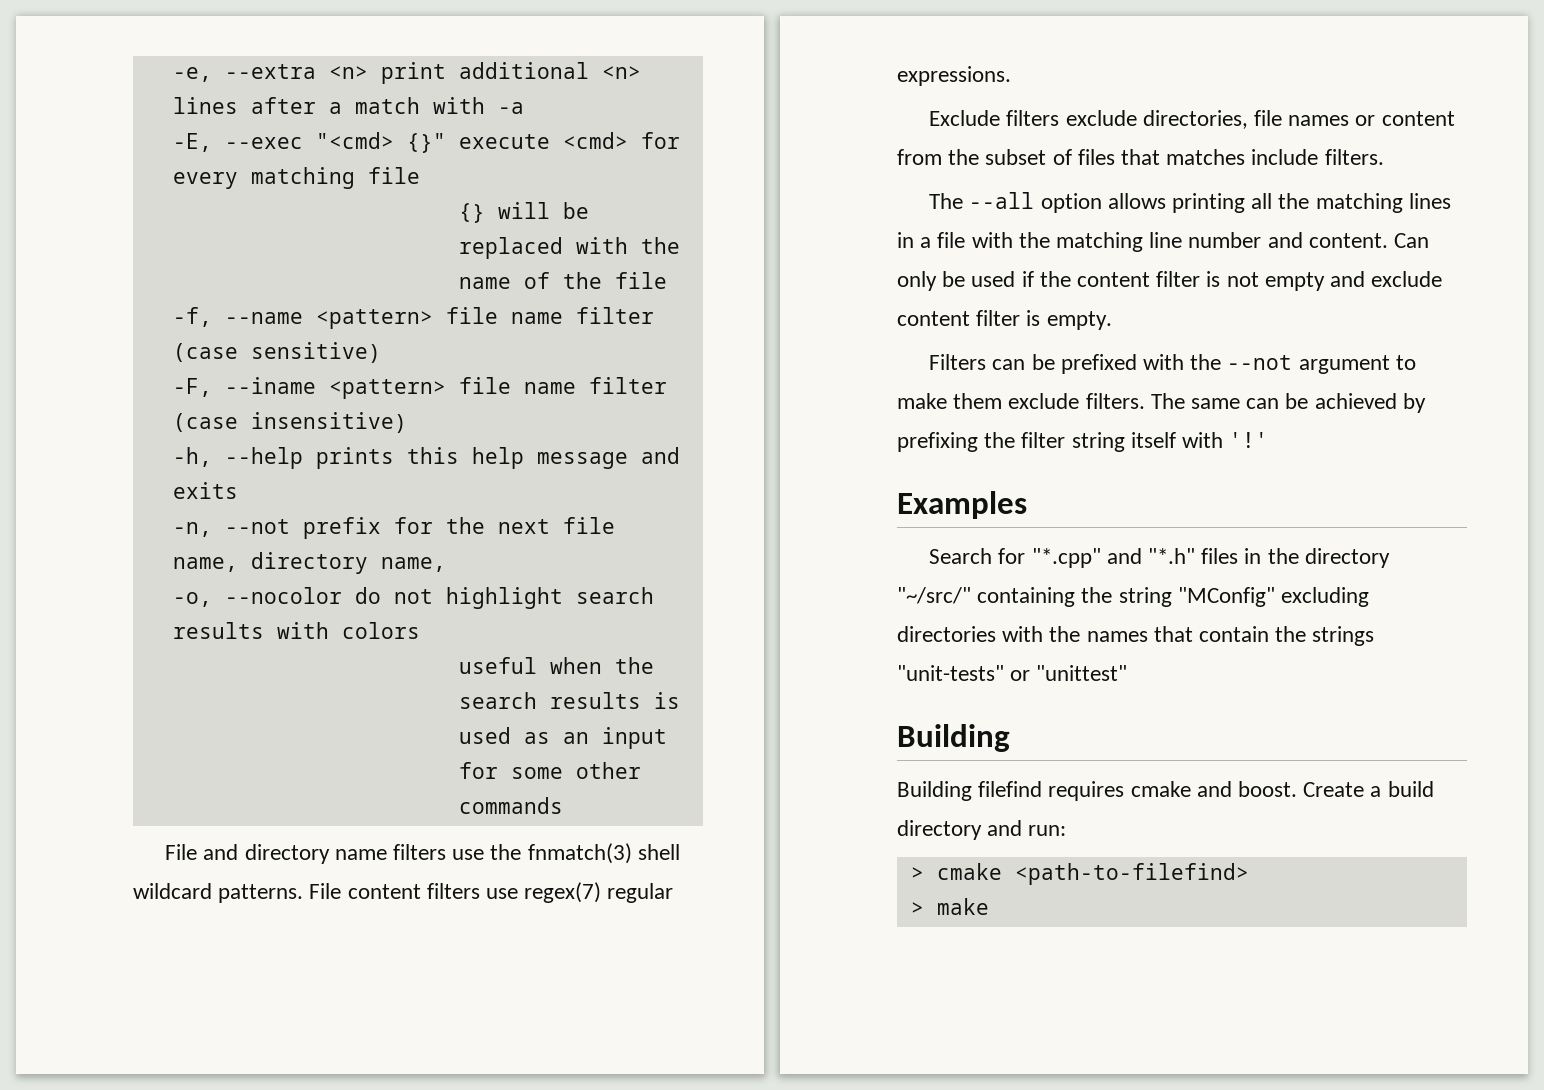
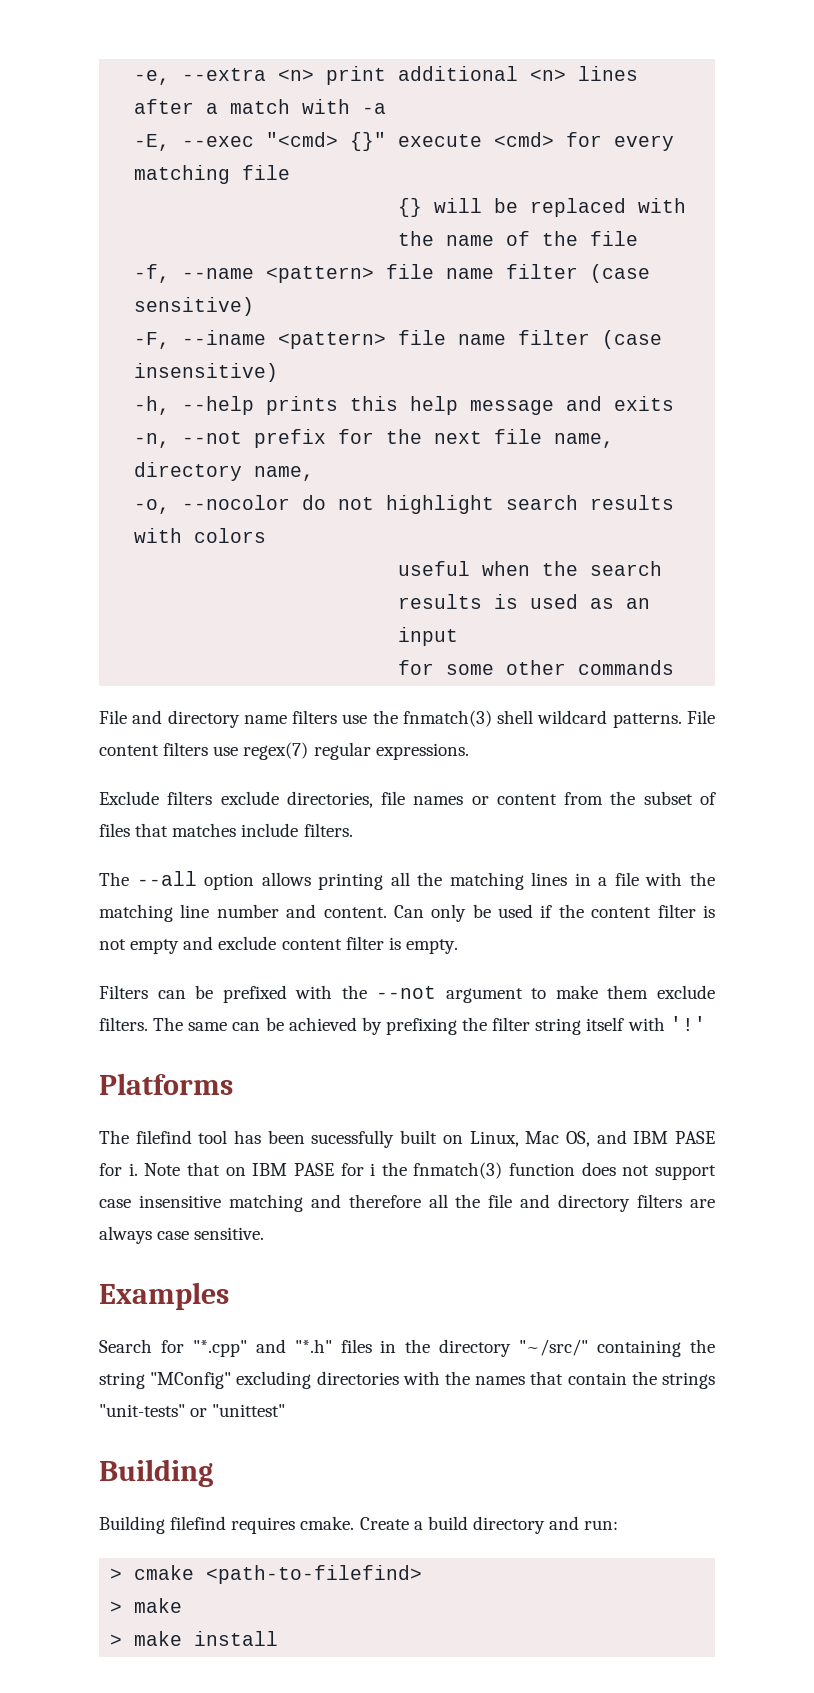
(1269, 440) none -> [99,1073,233,1095] [99,1130,715,1148] [99,1162,716,1180] [99,1194,715,1212] [99,1226,265,1244] // Platforms // The filefind tool has been sucessfully built on Linux, Mac OS, and IBM PASE for i. Note that on IBM PASE for i the fnmatch(3) function does not support case insensitive matching and therefore all the file and directory filters are always case sensitive.
[1130,781,1298,797] cmake and boost. -> [300,1516,355,1530] cmake.
(989, 906) none -> [110,1631,279,1646] // > make install

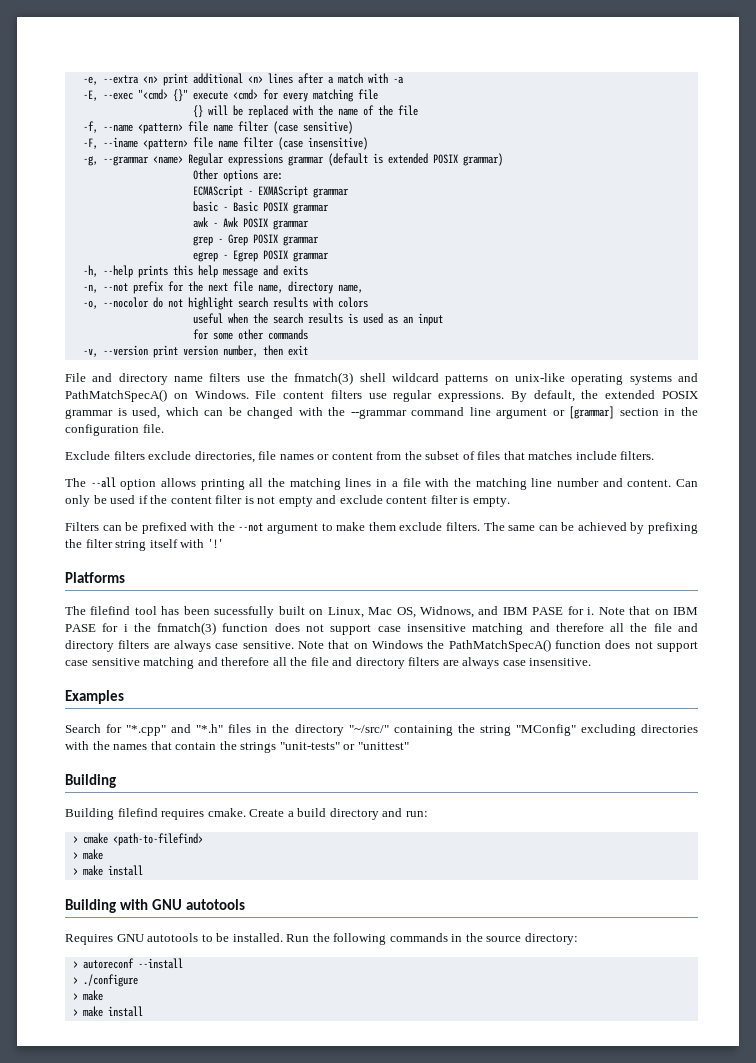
(279, 372) none -> [82,153,503,166] [192,169,283,182] [192,185,349,198] [192,201,329,214] [192,217,309,230] [192,234,319,246] [192,250,329,262] // -g, --grammar <name> Regular expressions grammar (default is extended POSIX grammar) // Other options are: // ECMAScript - EXMAScript grammar // basic - Basic POSIX grammar // awk - Awk POSIX grammar // grep - Grep POSIX grammar // egrep - Egrep POSIX grammar
(675, 667) none -> [82,345,308,358] // -v, --version print version number, then exit
[612,713,682,728] patterns. -> [445,373,698,385] [65,389,249,402] patterns on unix-like operating systems and PathMatchSpecA() on Windows.
[243,742,309,760] regex(7) -> (387, 396) none
(469, 751) none -> [510,390,699,402] [65,406,699,419] [65,424,164,436] By default, the extended POSIX grammar is used, which can be changed with the --grammar command line argument or [grammar] section in the configuration file.
(590, 1139) none -> [419,606,474,618] Widnows,
(265, 1233) none -> [298,639,698,652] [65,657,592,669] Note that on Windows the PathMatchSpecA() function does not support case sensitive matching and therefore all the file and directory filters are always case insensitive.
(279, 1638) none -> [65,899,246,913] [65,933,578,945] [72,958,183,969] [72,974,138,987] [72,990,103,1001] [72,1006,143,1017] // Building with GNU autotools // Requires GNU autotools to be installed. Run the following commands in the source directory: // > autoreconf --install // > ./configure // > make // > make install

